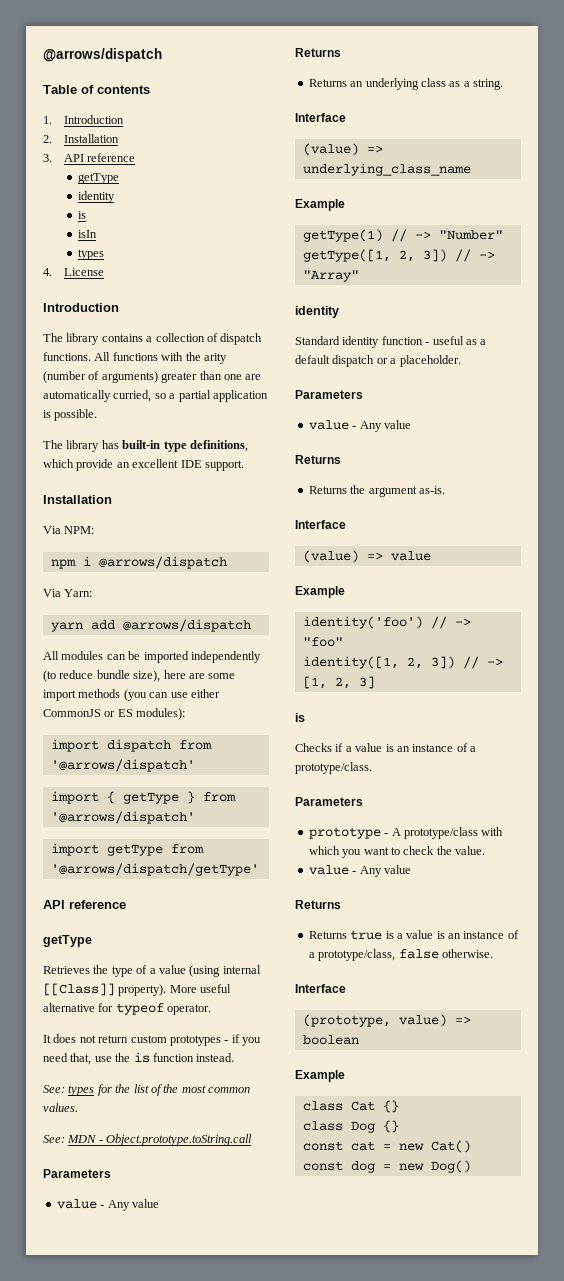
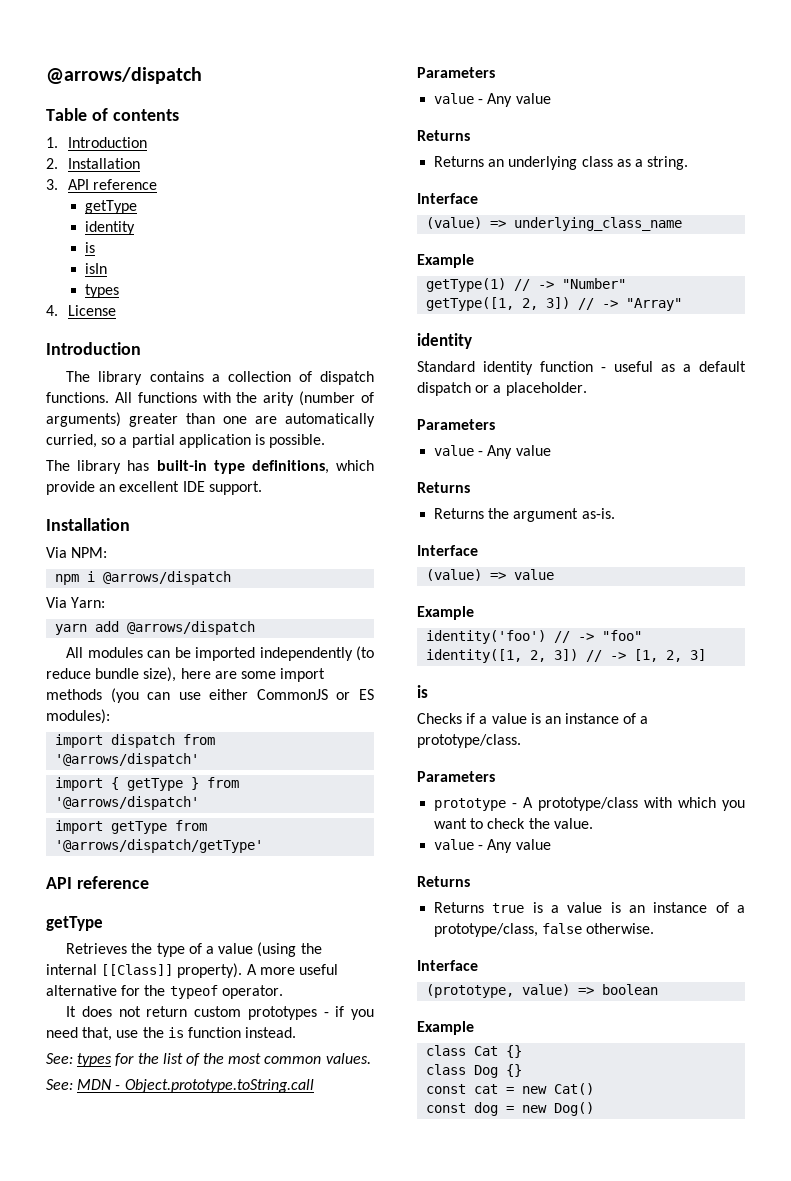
(221, 971) none -> [300,943,322,954] the
[169,985,197,993] More -> [246,964,295,975] A more
(114, 1007) none -> [144,985,166,996] the

